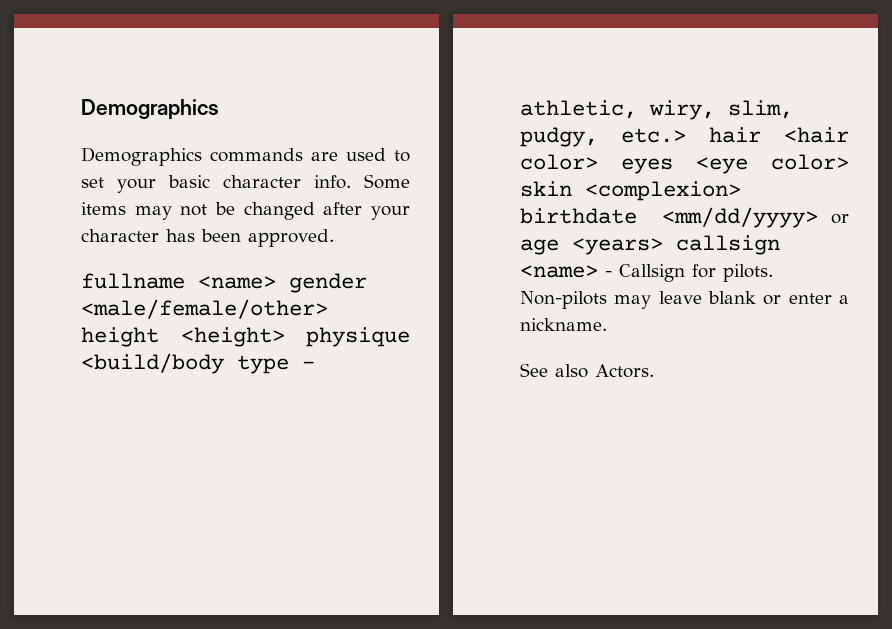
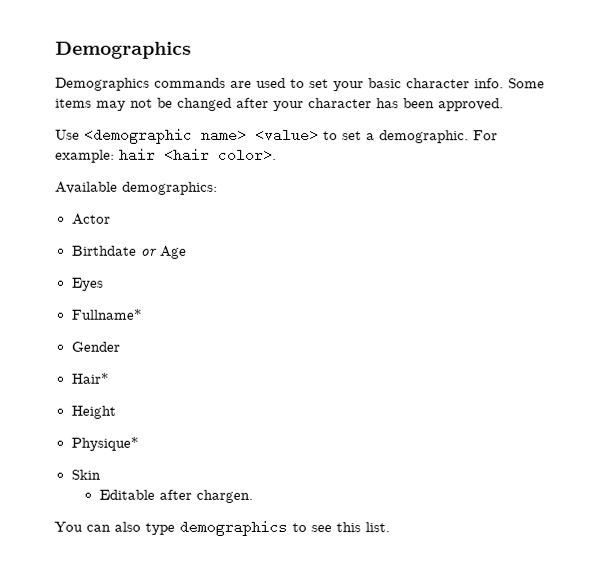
[81,273,367,293] [81,299,328,319] [81,327,410,347] [81,353,315,374] [520,100,793,120] [520,127,849,147] [520,154,849,174] [520,181,741,201] [520,207,849,228] [520,235,780,255] [520,264,773,282] [520,291,849,309] [520,318,607,331] [520,363,654,378] fullname <name> gender <male/female/other> height <height> physique <build/body type - athletic, wiry, slim, pudgy, etc.> hair <hair color> eyes <eye color> skin <complexion> birthdate <mm/dd/yyyy> or age <years> callsign <name> - Callsign for pilots. Non-pilots may leave blank or enter a nickname. // See also Actors. -> [55,127,498,144] [55,147,277,163] [55,181,218,195] [71,213,111,225] [71,245,187,259] [70,277,104,291] [70,308,142,320] [70,341,120,352] [70,372,109,384] [70,405,116,419] [70,436,139,451] [70,469,101,480] [98,489,253,503] [54,519,390,536] Use <demographic name> <value> to set a demographic. For example: hair <hair color>. // Available demographics: // Actor // Birthdate or Age // Eyes // Fullname* // Gender // Hair* // Height // Physique* // Skin // Editable after chargen. // You can also type demographics to see this list.

